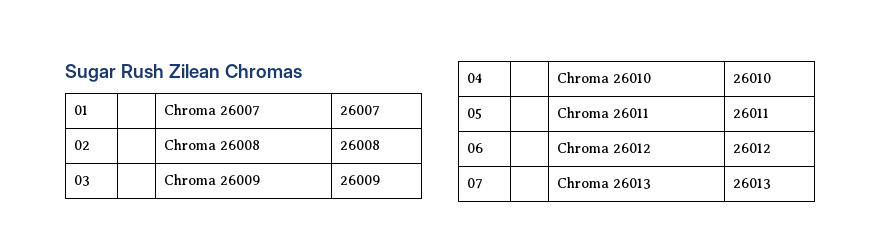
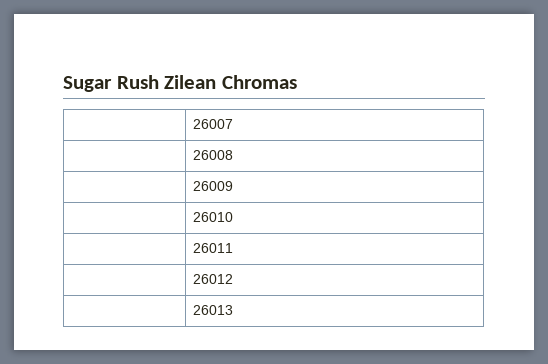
[73,105,88,115] [163,104,260,116] [339,105,380,116] [73,140,90,150] [163,139,260,150] [339,140,380,150] [73,175,90,186] [163,174,260,185] [339,175,380,185] [466,73,482,83] [556,72,651,83] [732,73,771,83] [466,108,482,119] [556,107,649,118] [732,108,769,118] [466,143,483,153] [556,142,651,153] [732,143,771,153] [466,178,483,189] [556,177,651,189] 01 | | Chroma 26007 | 26007 // 02 | | Chroma 26008 | 26008 // 03 | | Chroma 26009 | 26009 // 04 | | Chroma 26010 | 26010 // 05 | | Chroma 26011 | 26011 // 06 | | Chroma 26012 | 26012 // 07 | | Chroma 26013 -> [193,119,234,129] [193,150,234,160] [193,181,234,191] [193,212,234,222] [193,243,234,253] [193,274,234,284] | 26007 // | 26008 // | 26009 // | 26010 // | 26011 // | 26012 //

